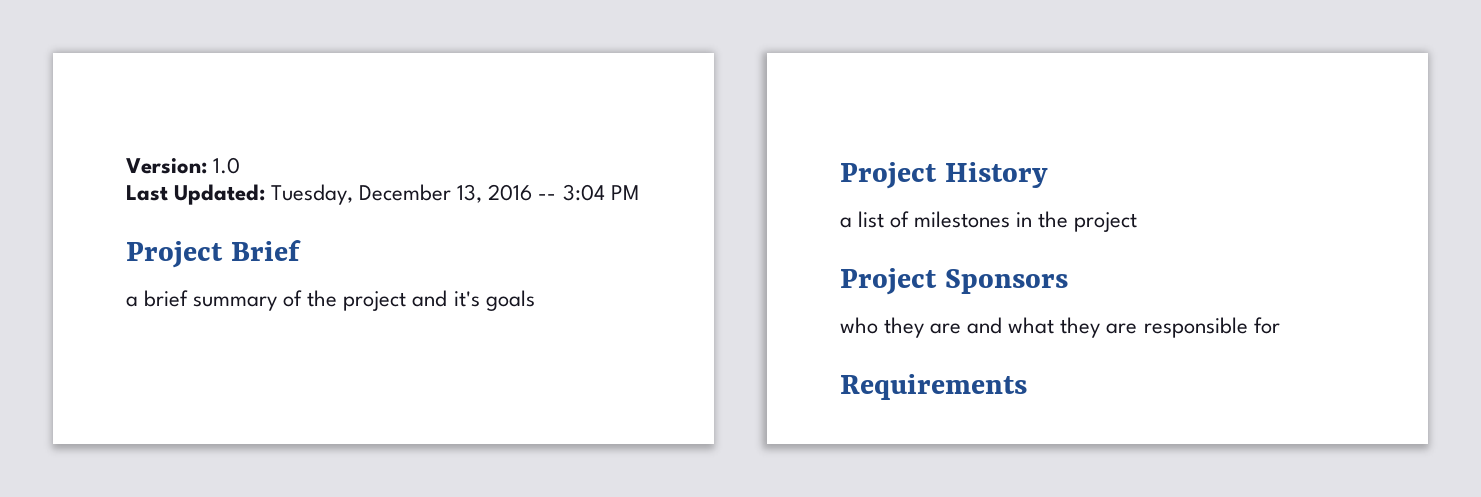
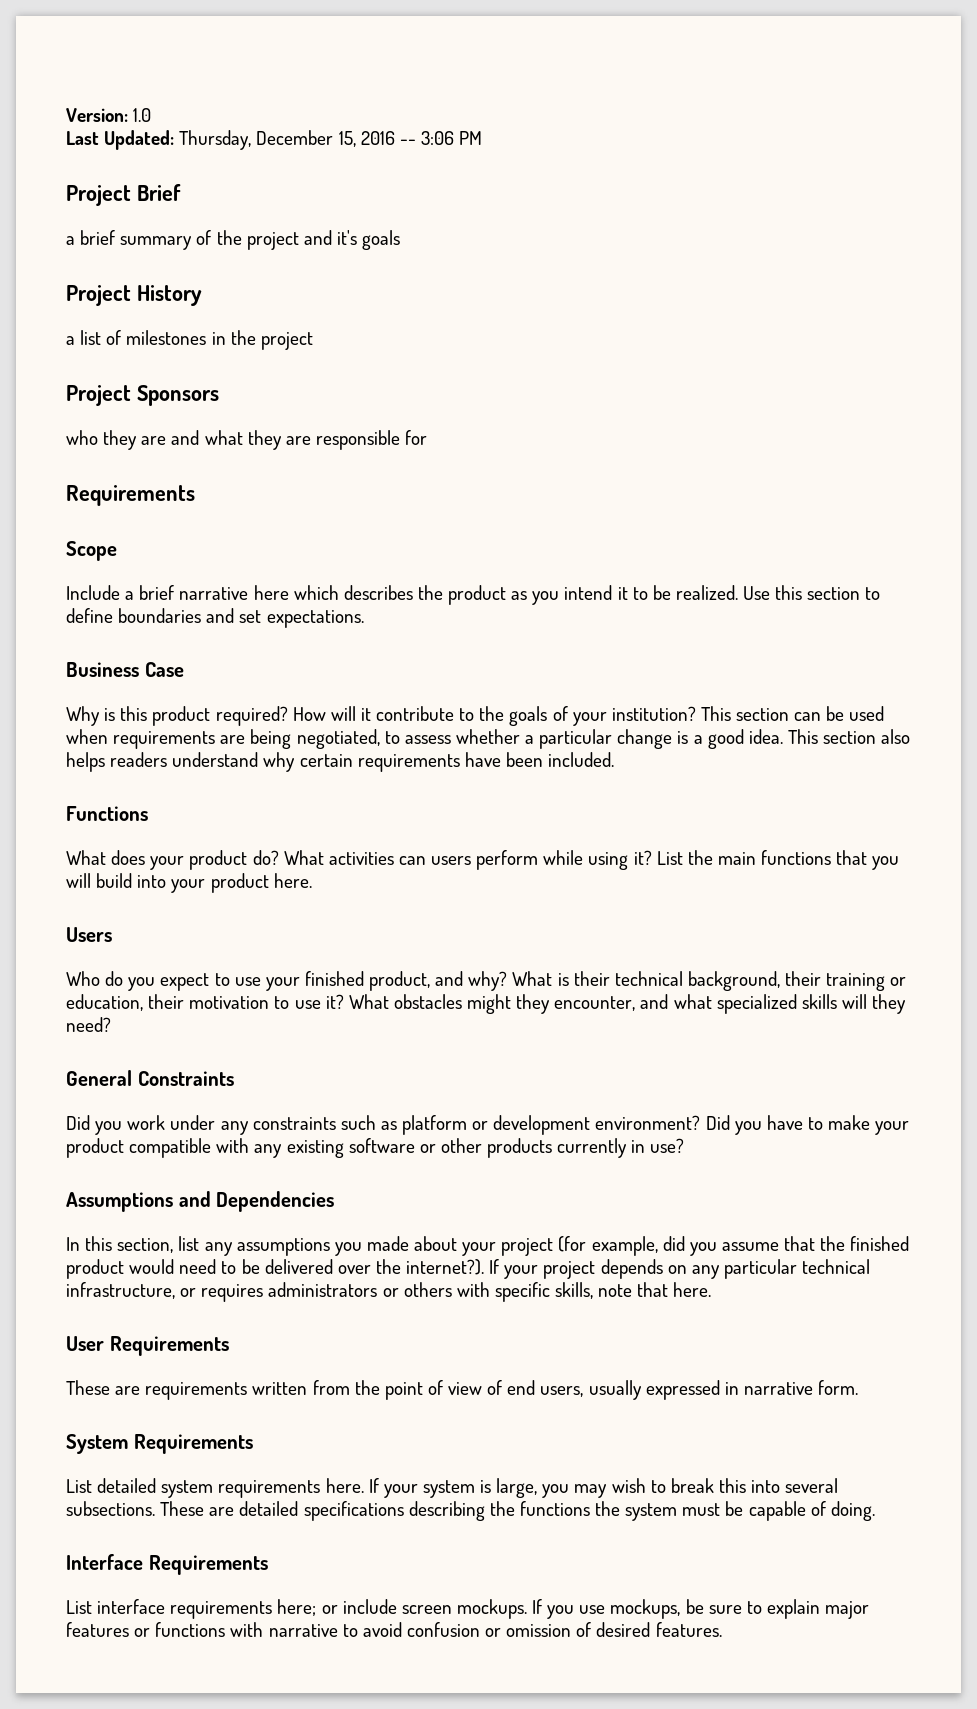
[271,184,483,205] Tuesday, December 13, -> [179,130,356,150] Thursday, December 15,
[562,184,605,201] 3:04 -> [420,131,454,145] 3:06
(1027, 387) none -> [66,541,117,561] [66,585,881,605] [66,608,364,628] [66,662,184,677] [66,706,885,726] [66,729,911,749] [66,752,615,772] [66,806,148,821] [66,850,900,870] [66,873,312,893] [66,927,112,942] [66,971,907,991] [66,994,907,1014] [66,1017,111,1032] [66,1070,234,1086] [66,1115,910,1135] [66,1138,685,1158] [66,1191,335,1212] [66,1236,910,1256] [66,1259,871,1279] [66,1282,712,1302] [66,1336,229,1356] [66,1380,859,1400] [66,1434,253,1454] [66,1478,839,1498] [66,1501,875,1521] [66,1554,268,1575] [66,1599,870,1619] [66,1622,722,1637] // Scope // Include a brief narrative here which describes the product as you intend it to be realized. Use this section to define boundaries and set expectations. // Business Case // Why is this product required? How will it contribute to the goals of your institution? This section can be used when requirements are being negotiated, to assess whether a particular change is a good idea. This section also helps readers understand why certain requirements have been included. // Functions // What does your product do? What activities can users perform while using it? List the main functions that you will build into your product here. // Users // Who do you expect to use your finished product, and why? What is their technical background, their training or education, their motivation to use it? What obstacles might they encounter, and what specialized skills will they need? // General Constraints // Did you work under any constraints such as platform or development environment? Did you have to make your product compatible with any existing software or other products currently in use? // Assumptions and Dependencies // In this section, list any assumptions you made about your project (for example, did you assume that the finished product would need to be delivered over the internet?). If your project depends on any particular technical infrastructure, or requires administrators or others with specific skills, note that here. // User Requirements // These are requirements written from the point of view of end users, usually expressed in narrative form. // System Requirements // List detailed system requirements here. If your system is large, you may wish to break this into several subsections. These are detailed specifications describing the functions the system must be capable of doing. // Interface Requirements // List interface requirements here; or include screen mockups. If you use mockups, be sure to explain major features or functions with narrative to avoid confusion or omission of desired features.

